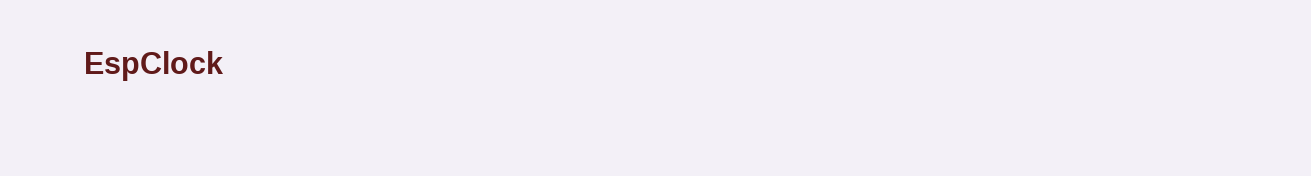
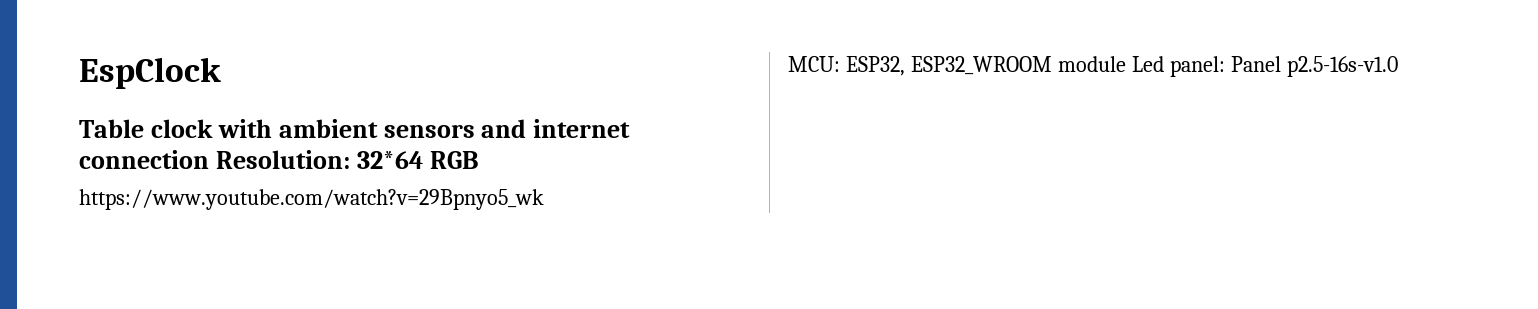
(223, 66) none -> [79,119,631,138] [79,150,478,169] [79,189,544,210] [788,56,1398,77] // Table clock with ambient sensors and internet connection Resolution: 32*64 RGB // https://www.youtube.com/watch?v=29Bpnyo5_wk // MCU: ESP32, ESP32_WROOM module Led panel: Panel p2.5-16s-v1.0

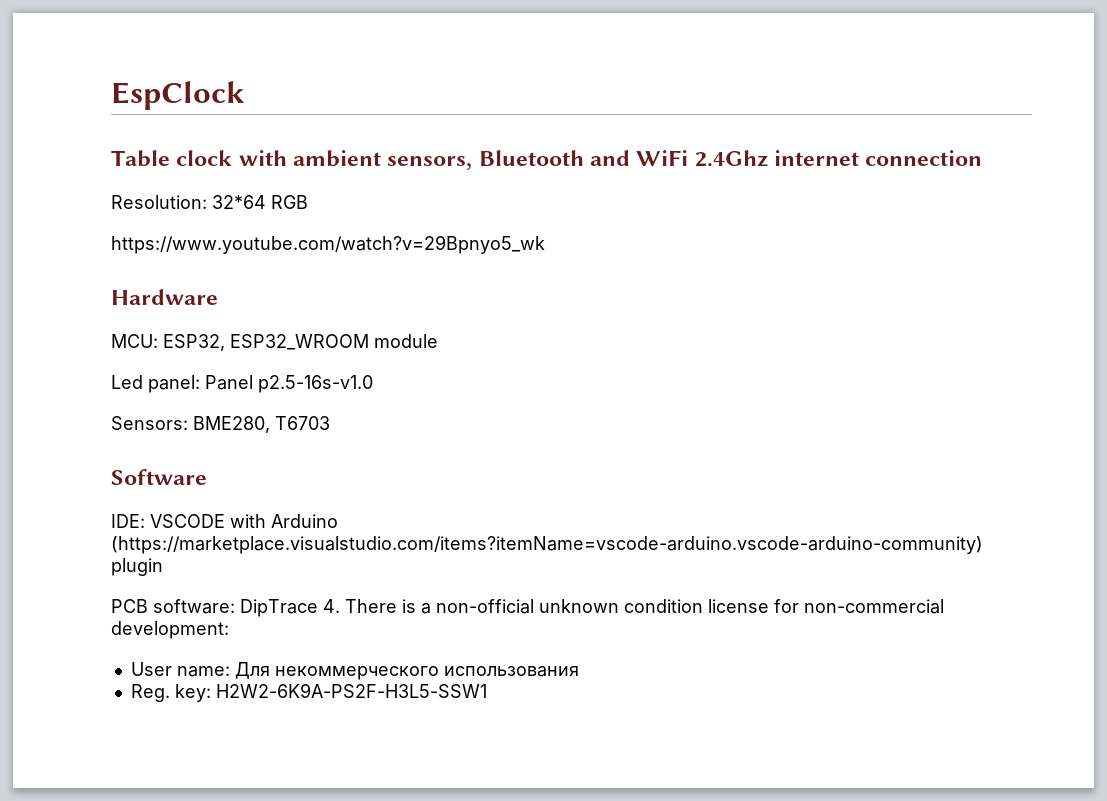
[383,119,527,138] sensors and -> [387,150,768,170] sensors, Bluetooth and WiFi 2.4Ghz
(209, 159) none -> (983, 158) //
(544, 199) none -> [111,289,218,305] // Hardware
(1126, 64) none -> (438, 341) //
(1398, 66) none -> [111,416,330,433] [111,469,207,485] [111,514,338,528] [111,536,983,554] [111,558,163,576] [111,599,944,617] [111,621,229,639] [130,662,579,680] [130,683,487,702] // Sensors: BME280, T6703 // Software // IDE: VSCODE with Arduino (https://marketplace.visualstudio.com/items?itemName=vscode-arduino.vscode-arduino-community) plugin // PCB software: DipTrace 4. There is a non-official unknown condition license for non-commercial development: // User name: Для некоммерческого использования // Reg. key: H2W2-6K9A-PS2F-H3L5-SSW1

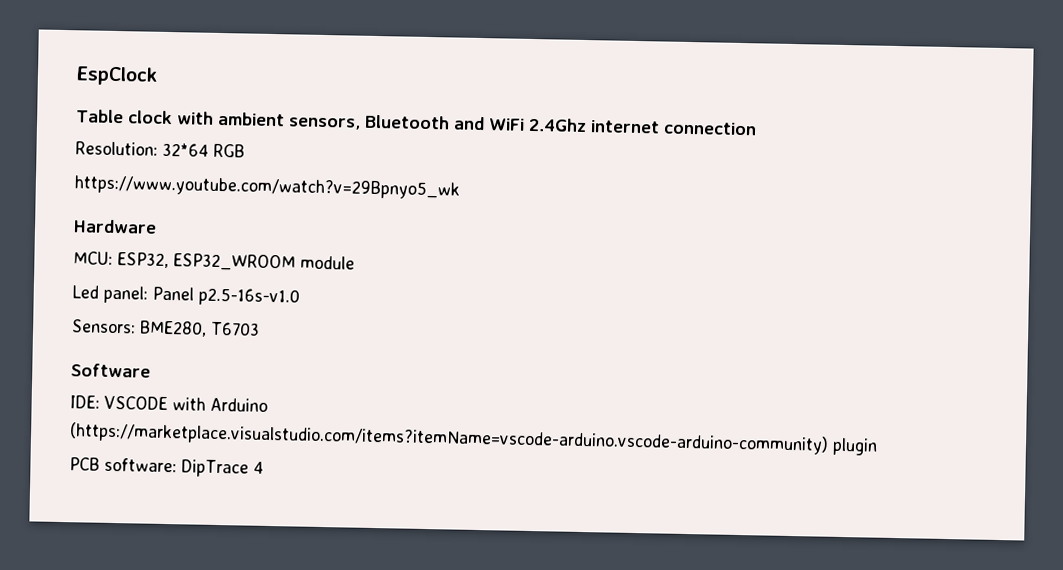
[323,599,944,614] [111,621,229,639] [130,662,579,680] [130,683,487,702] 4. There is a non-official unknown condition license for non-commercial development: // User name: Для некоммерческого использования // Reg. key: H2W2-6K9A-PS2F-H3L5-SSW1 -> [252,461,264,474] 4

